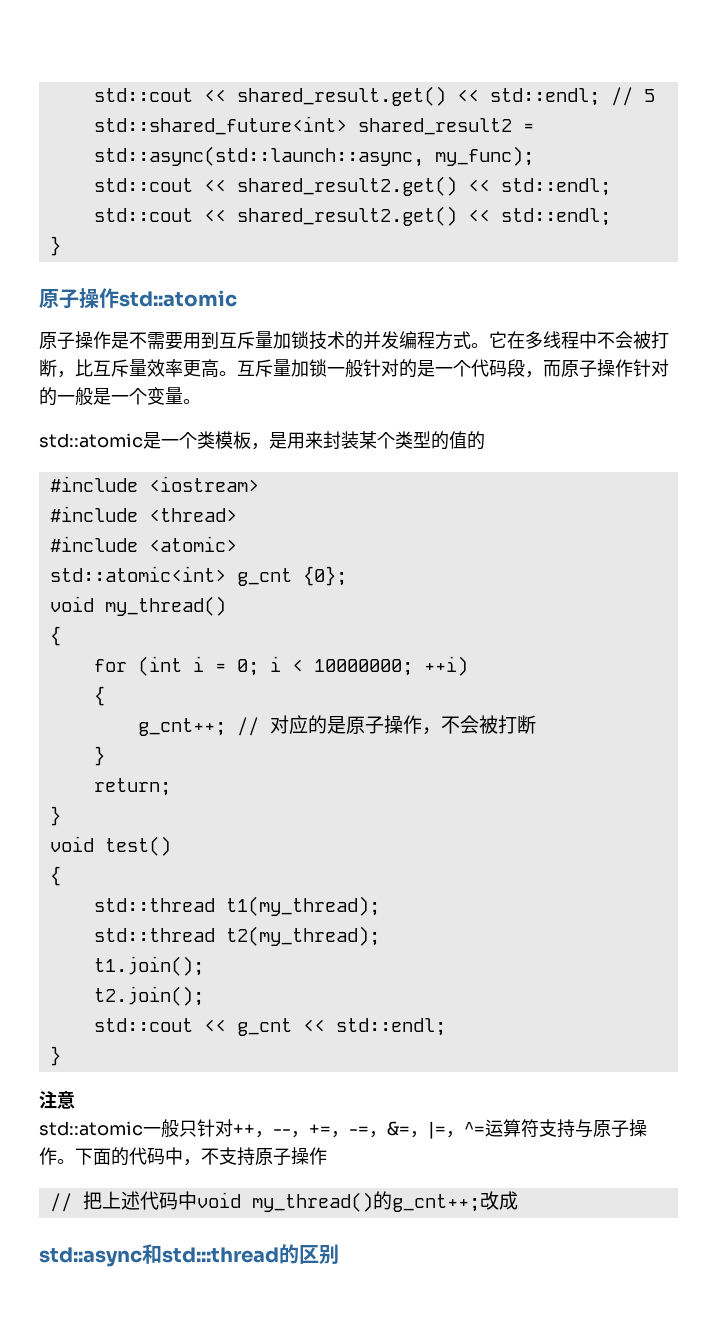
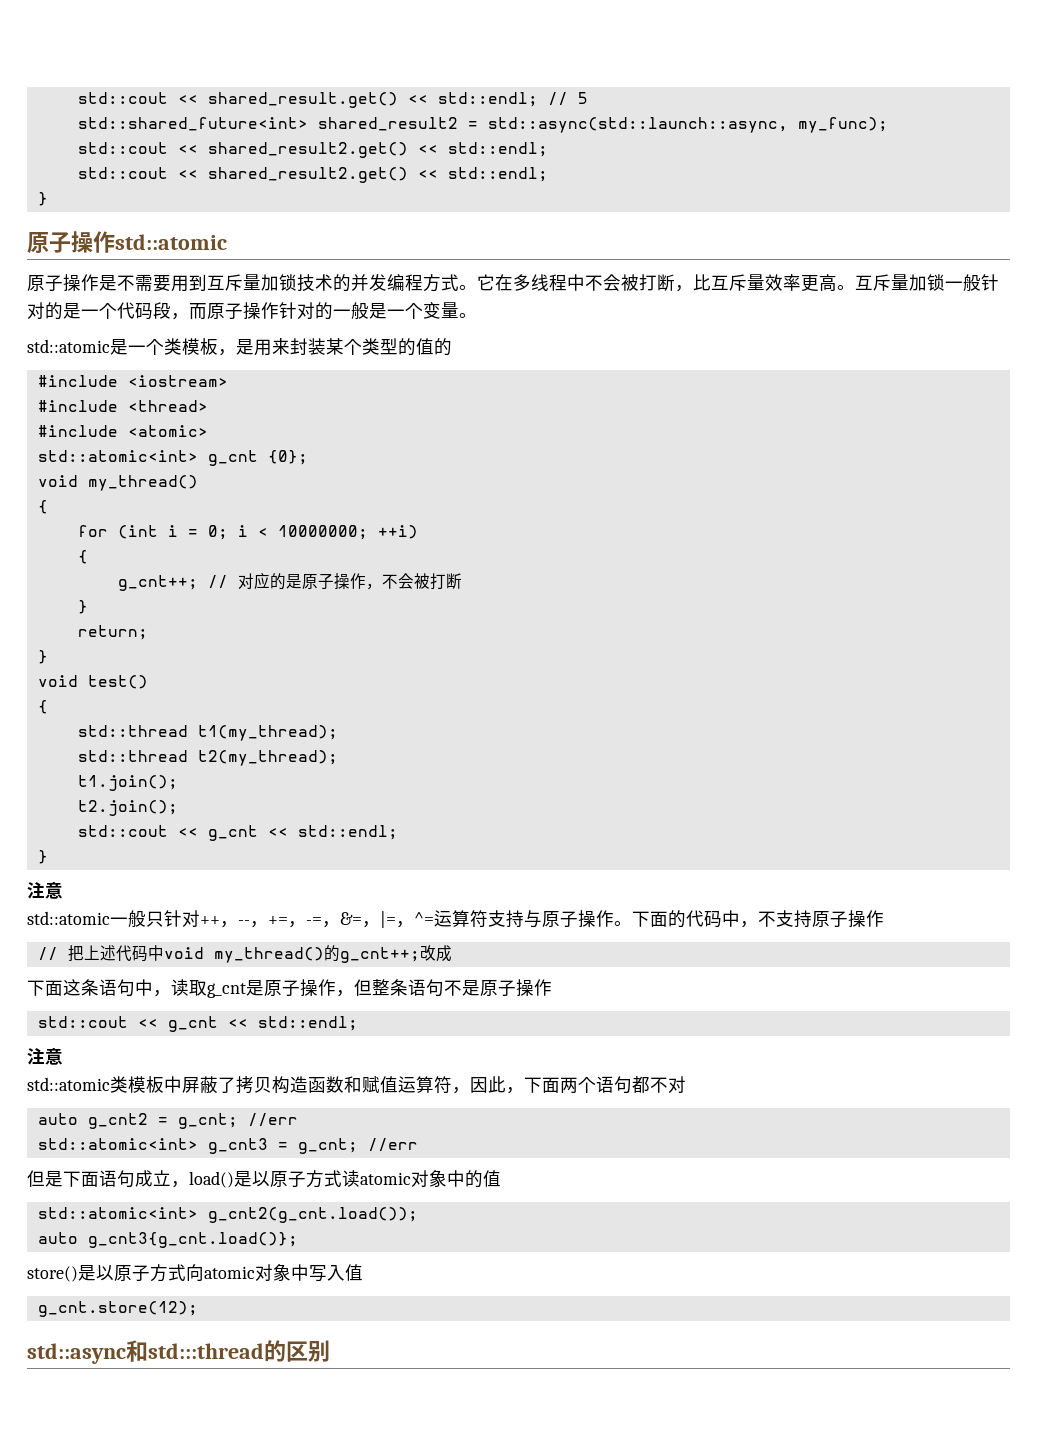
(518, 1200) none -> [27,979,552,998] [37,1016,358,1032] [27,1048,63,1065] [27,1076,686,1094] [37,1113,298,1129] [37,1138,418,1154] [27,1170,501,1188] [37,1207,418,1223] [37,1232,298,1248] [27,1264,363,1282] [37,1301,198,1317] // 下面这条语句中，读取g_cnt是原子操作，但整条语句不是原子操作 // std::cout << g_cnt << std::endl; // 注意 // std::atomic类模板中屏蔽了拷贝构造函数和赋值运算符，因此，下面两个语句都不对 // auto g_cnt2 = g_cnt; //err // std::atomic<int> g_cnt3 = g_cnt; //err // 但是下面语句成立，load()是以原子方式读atomic对象中的值 // std::atomic<int> g_cnt2(g_cnt.load()); // auto g_cnt3{g_cnt.load()}; // store()是以原子方式向atomic对象中写入值 // g_cnt.store(12);

